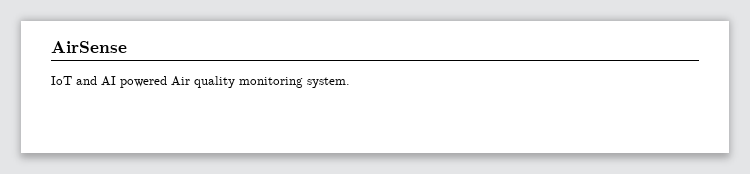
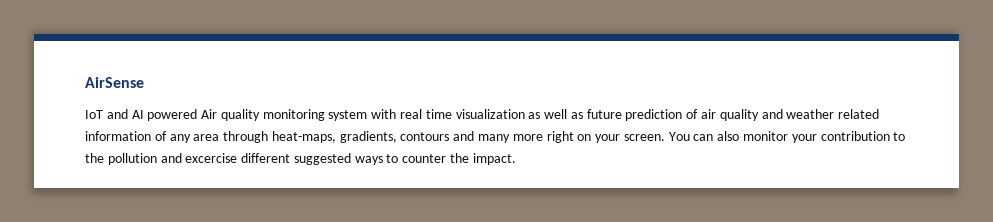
[307,77,350,88] system. -> [328,109,880,121] [85,131,906,143] [85,153,516,165] system with real time visualization as well as future prediction of air quality and weather related information of any area through heat-maps, gradients, contours and many more right on your screen. You can also monitor your contribution to the pollution and excercise different suggested ways to counter the impact.

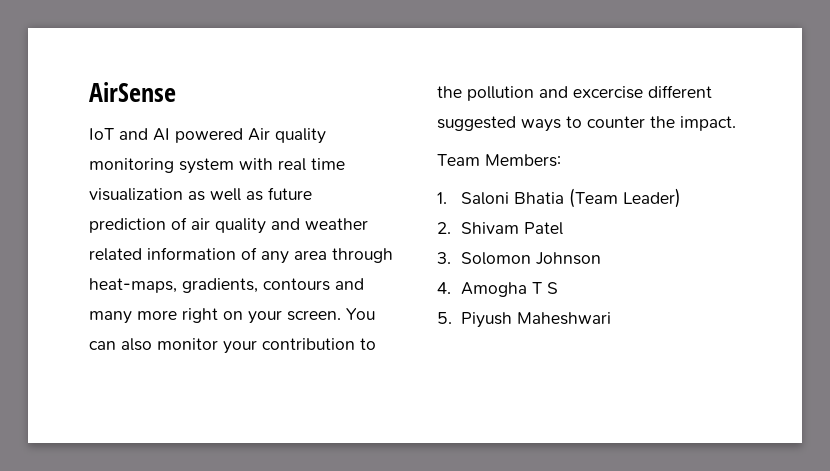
(516, 159) none -> [437,154,561,167] [437,188,681,208] [437,222,563,235] [437,252,601,265] [437,282,558,297] [437,312,611,328] // Team Members: // 1. Saloni Bhatia (Team Leader) // 2. Shivam Patel // 3. Solomon Johnson // 4. Amogha T S // 5. Piyush Maheshwari

